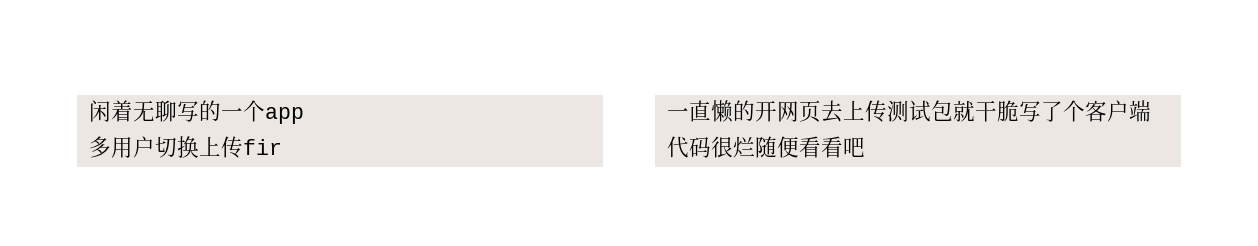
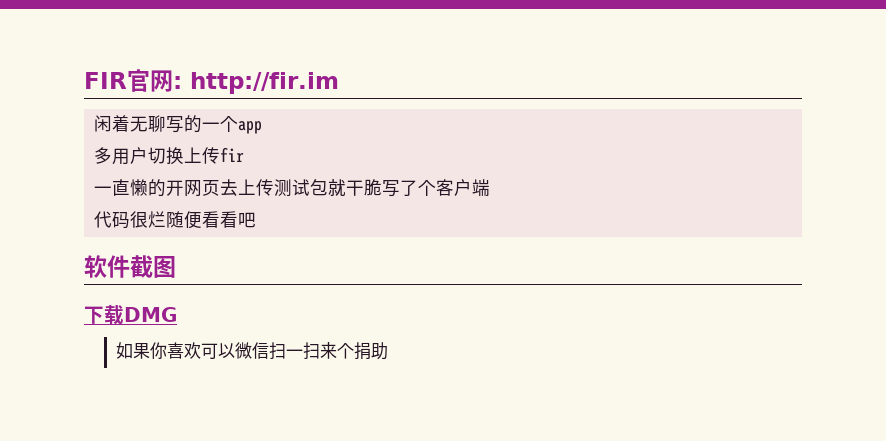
(89, 111) none -> [84,69,339,94] FIR官网: http://fir.im //
(865, 147) none -> [84,255,176,278] [84,305,177,325] [115,342,388,360] // 软件截图 // 下载DMG // 如果你喜欢可以微信扫一扫来个捐助

